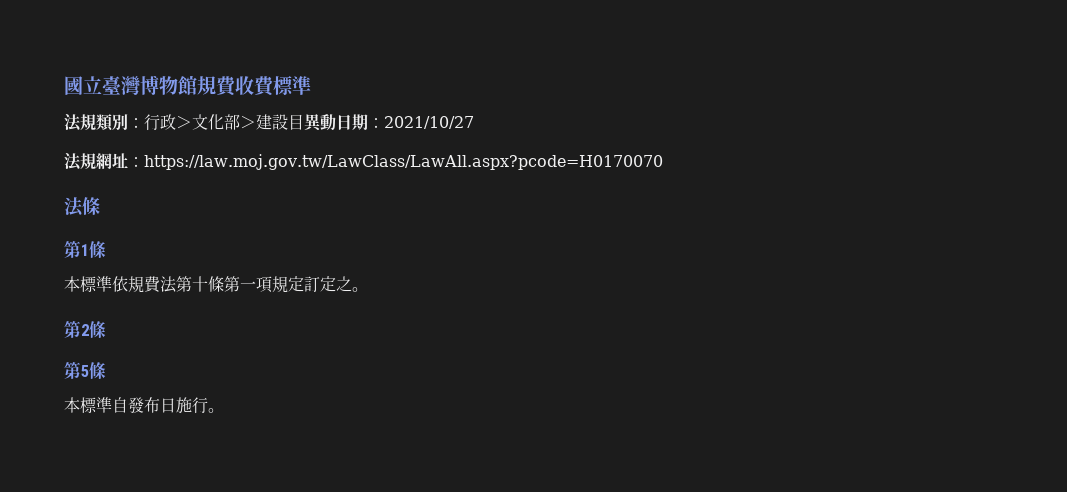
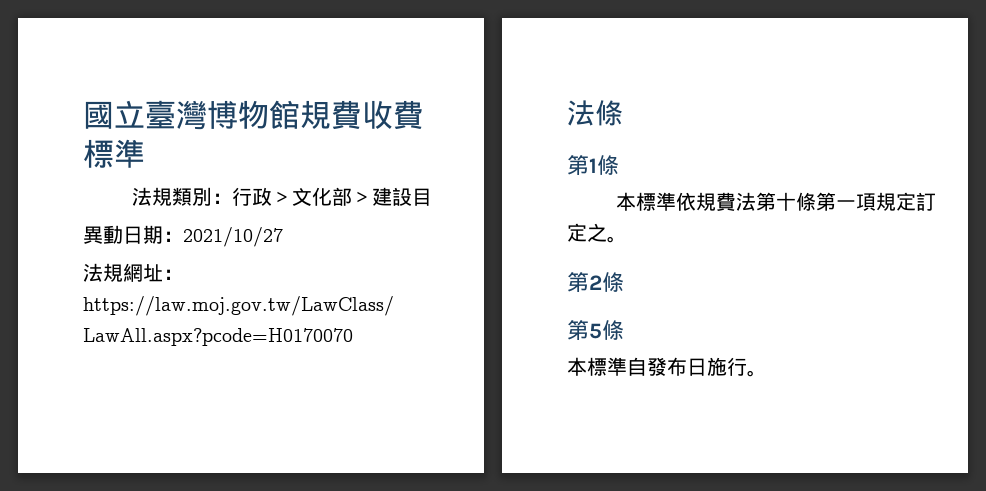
(304, 122) none -> (432, 197) //

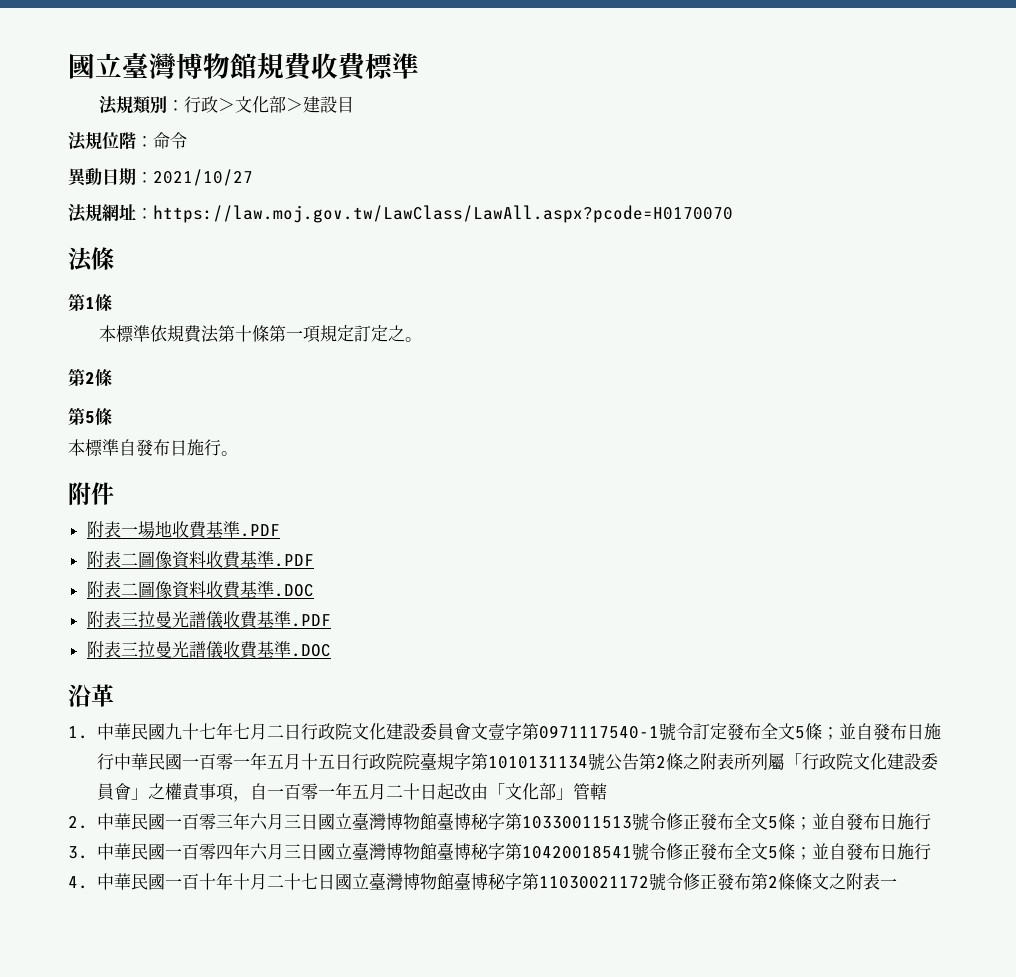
(432, 197) none -> [68,132,187,151] // 法規位階：命令
(767, 373) none -> [68,482,114,506] [86,521,280,539] [86,551,314,569] [86,581,314,599] [86,611,331,629] [86,641,331,659] [68,684,114,707] [68,722,941,741] [96,752,938,771] [96,782,607,802] [68,812,931,831] [68,842,931,861] [68,872,897,891] // 附件 // 附表一場地收費基準.PDF // 附表二圖像資料收費基準.PDF // 附表二圖像資料收費基準.DOC // 附表三拉曼光譜儀收費基準.PDF // 附表三拉曼光譜儀收費基準.DOC // 沿革 // 1.中華民國九十七年七月二日行政院文化建設委員會文壹字第0971117540-1號令訂定發布全文5條；並自發布日施行中華民國一百零一年五月十五日行政院院臺規字第1010131134號公告第2條之附表所列屬「行政院文化建設委員會」之權責事項，自一百零一年五月二十日起改由「文化部」管轄 // 2.中華民國一百零三年六月三日國立臺灣博物館臺博秘字第10330011513號令修正發布全文5條；並自發布日施行 // 3.中華民國一百零四年六月三日國立臺灣博物館臺博秘字第10420018541號令修正發布全文5條；並自發布日施行 // 4.中華民國一百十年十月二十七日國立臺灣博物館臺博秘字第11030021172號令修正發布第2條條文之附表一

